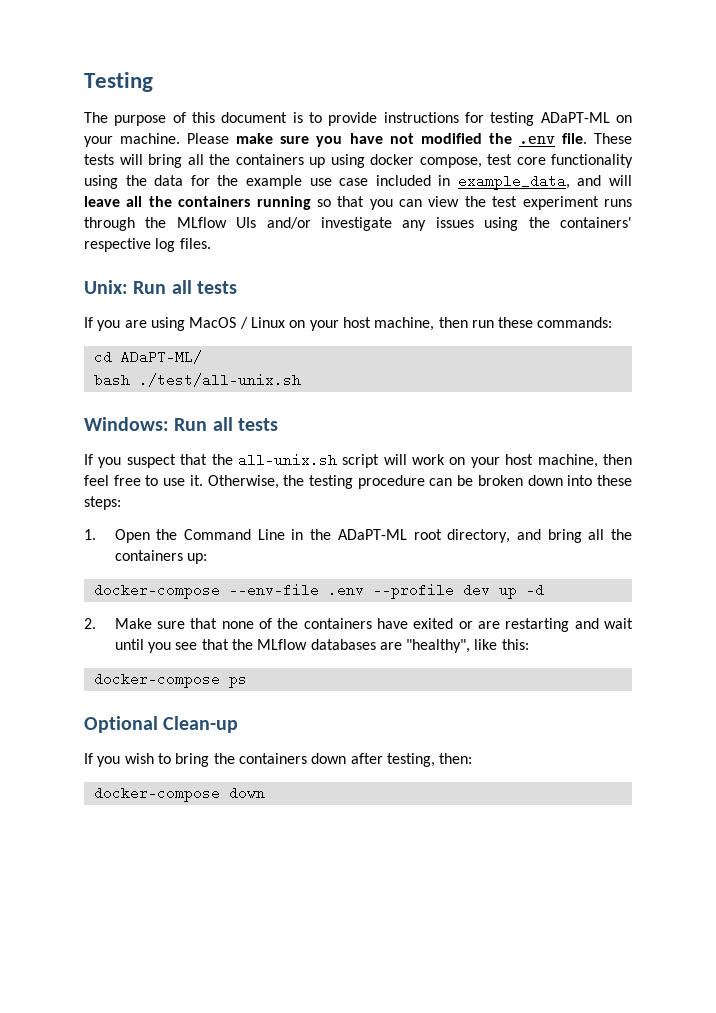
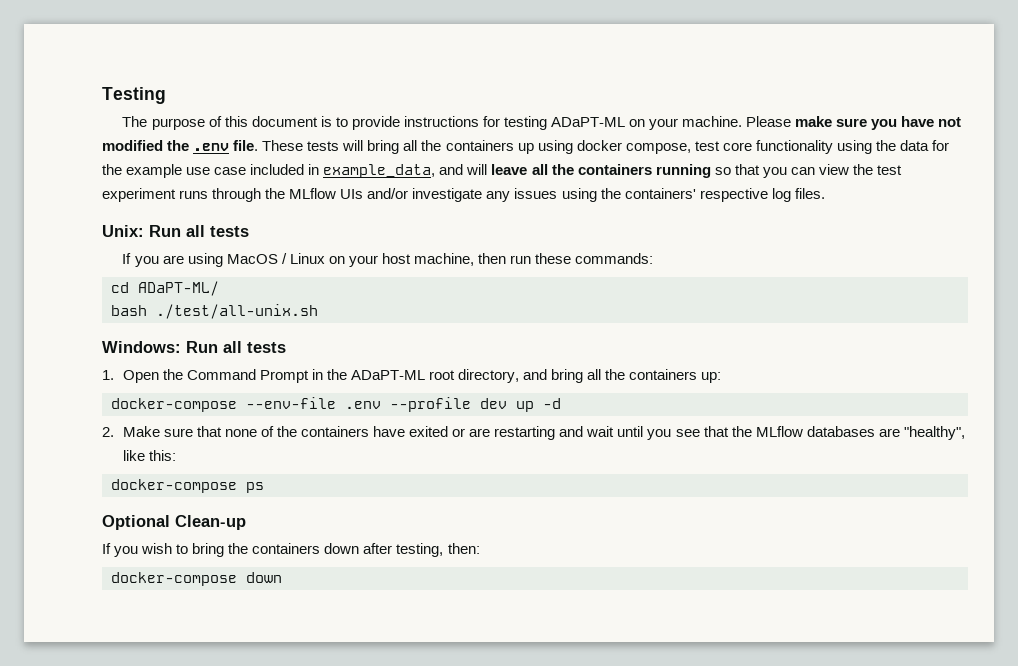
[84,453,632,468] [84,475,632,489] [84,496,121,510] // If you suspect that the all-unix.sh script will work on your host machine, then feel free to use it. Otherwise, the testing procedure can be broken down into these steps: -> (286, 347) none
[257,529,285,540] Line -> [259,370,309,383] Prompt

